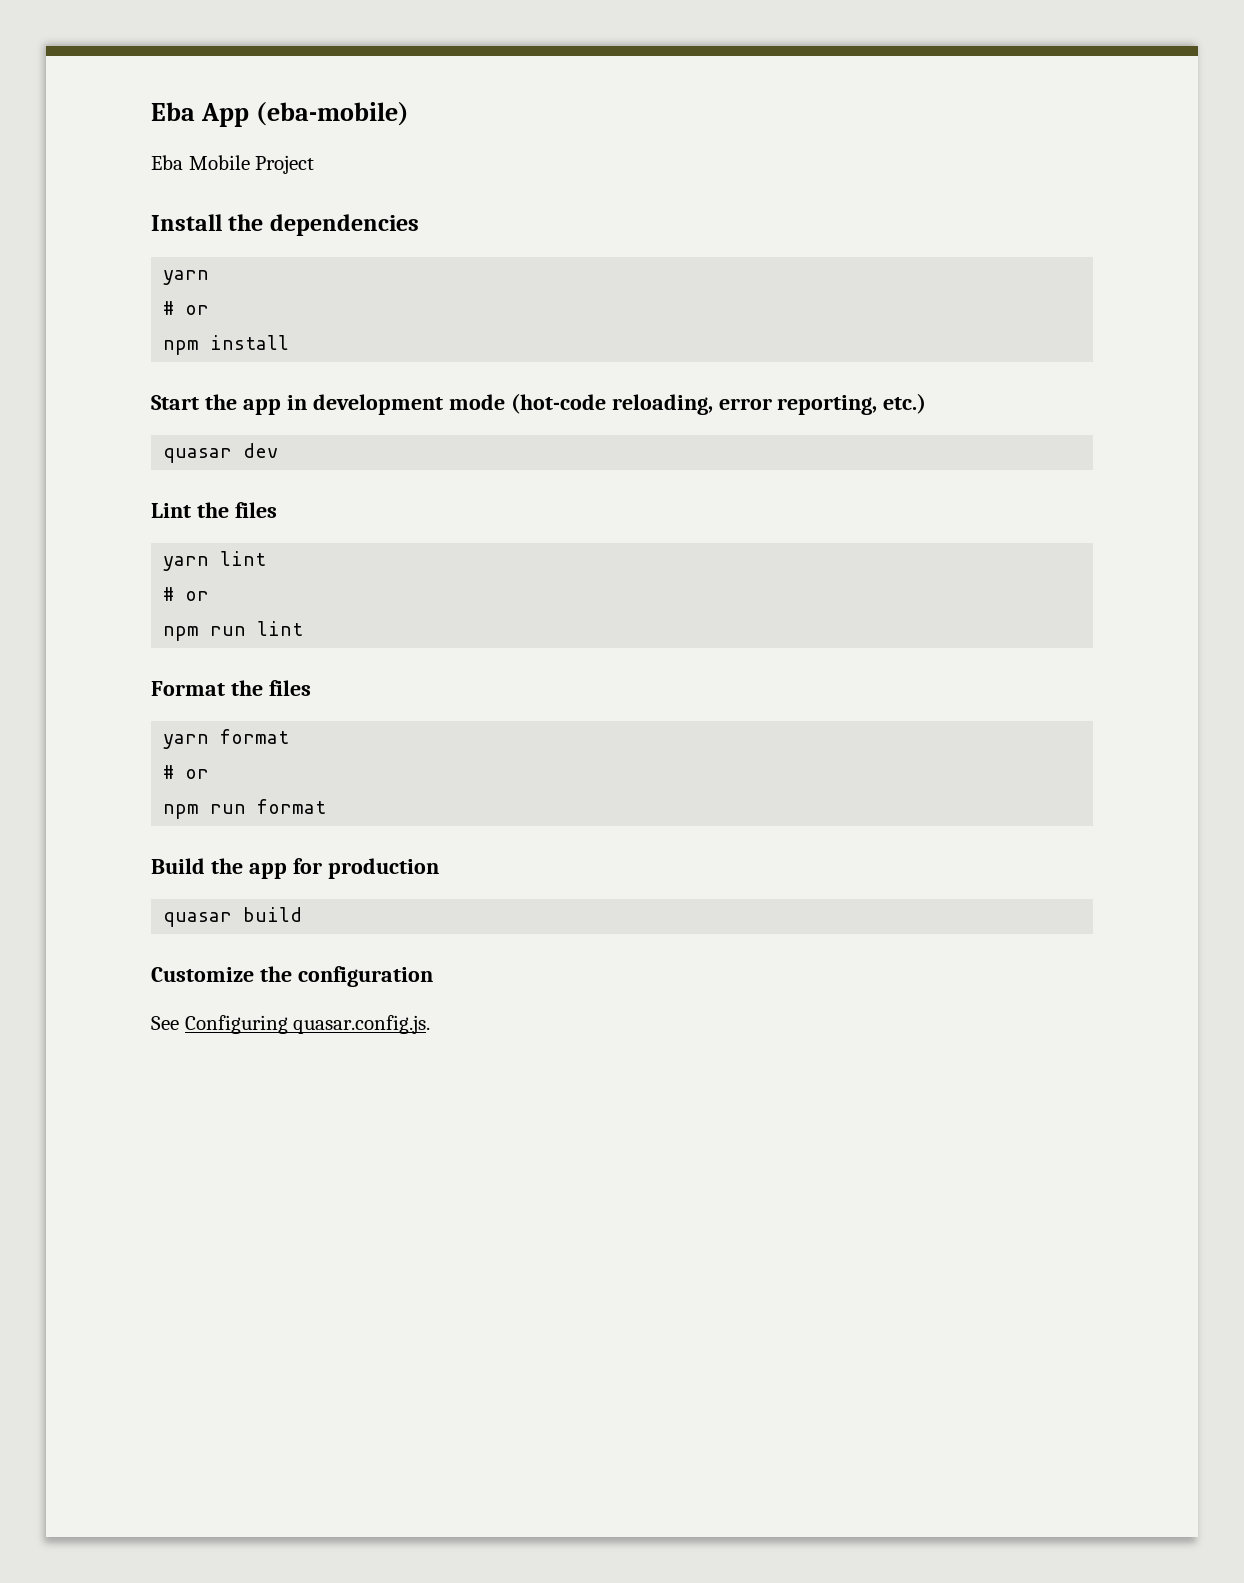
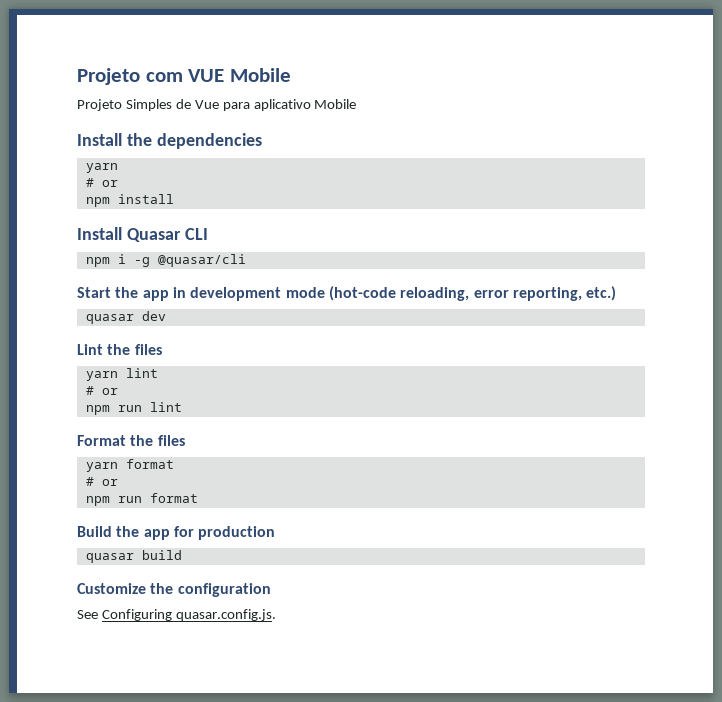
[151,102,410,127] [151,155,315,174] Eba App (eba-mobile) // Eba Mobile Project -> [77,68,291,85] [77,99,357,111] Projeto com VUE Mobile // Projeto Simples de Vue para aplicativo Mobile
(290, 342) none -> [77,227,208,242] [85,254,246,267] // Install Quasar CLI // npm i -g @quasar/cli

